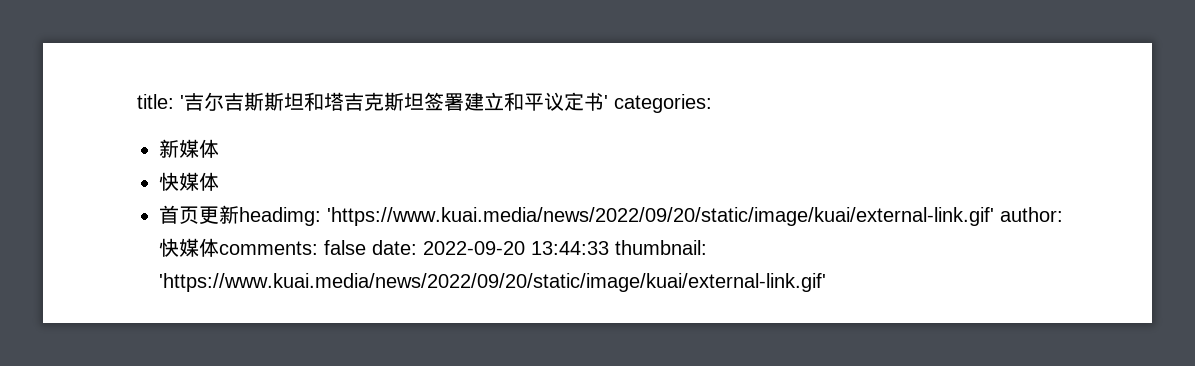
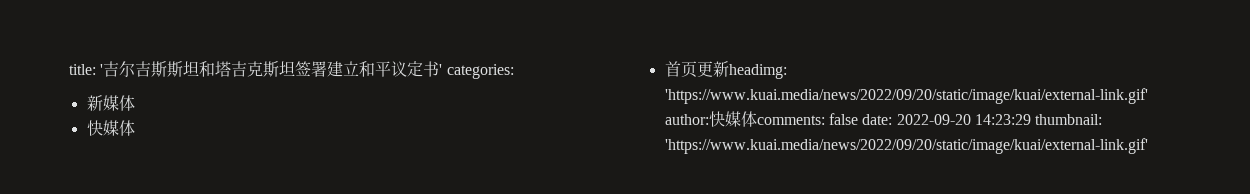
[531,241,609,255] 13:44:33 -> [974,114,1031,125] 14:23:29

